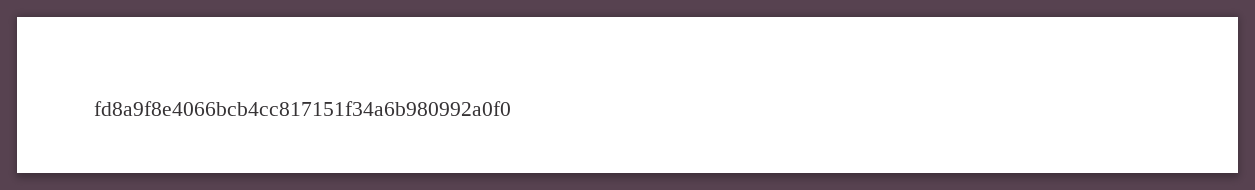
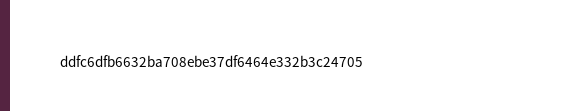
[94,101,511,116] fd8a9f8e4066bcb4cc817151f34a6b980992a0f0 -> [60,55,363,67] ddfc6dfb6632ba708ebe37df6464e332b3c24705

